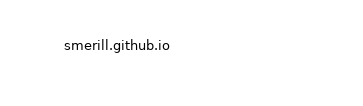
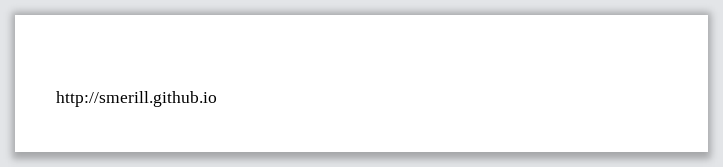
[64,39,170,53] smerill.github.io -> [56,91,217,107] http://smerill.github.io

